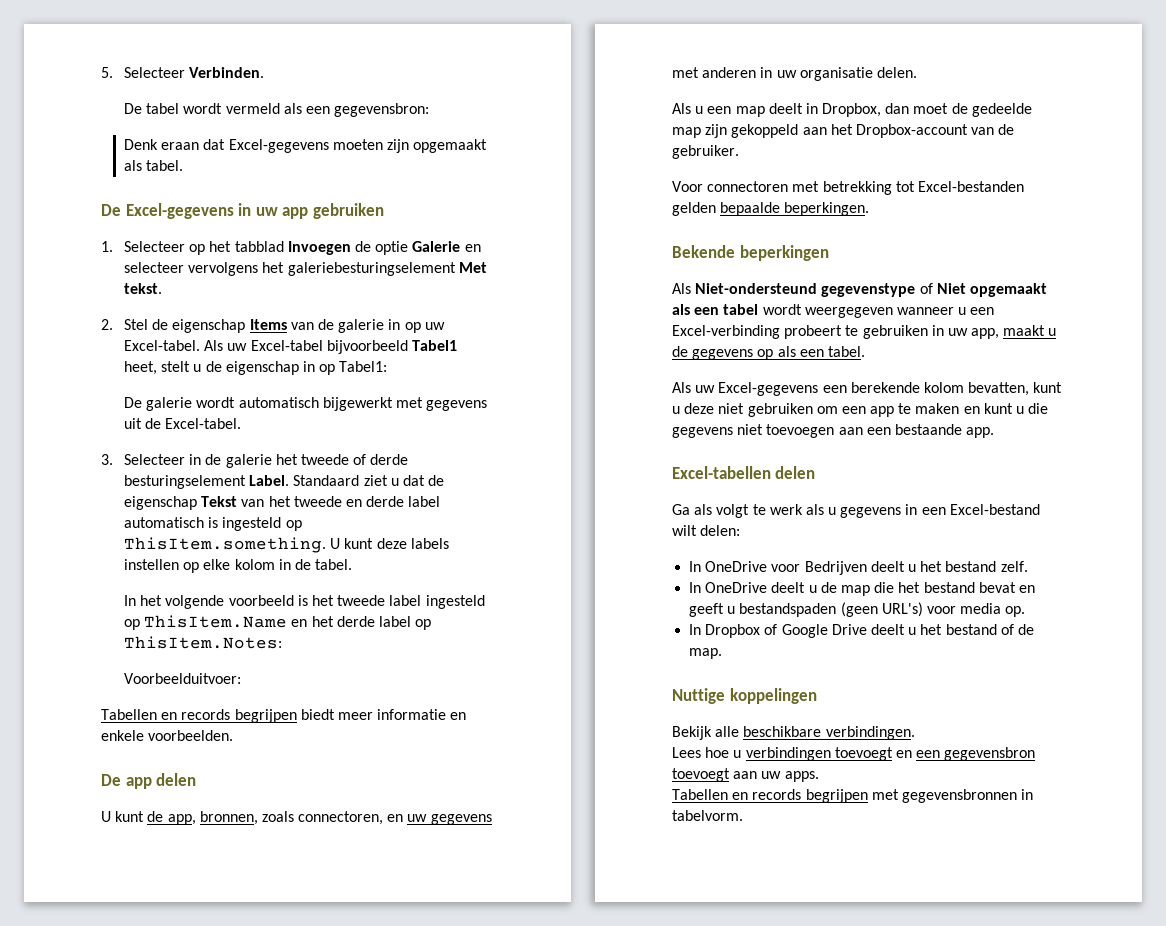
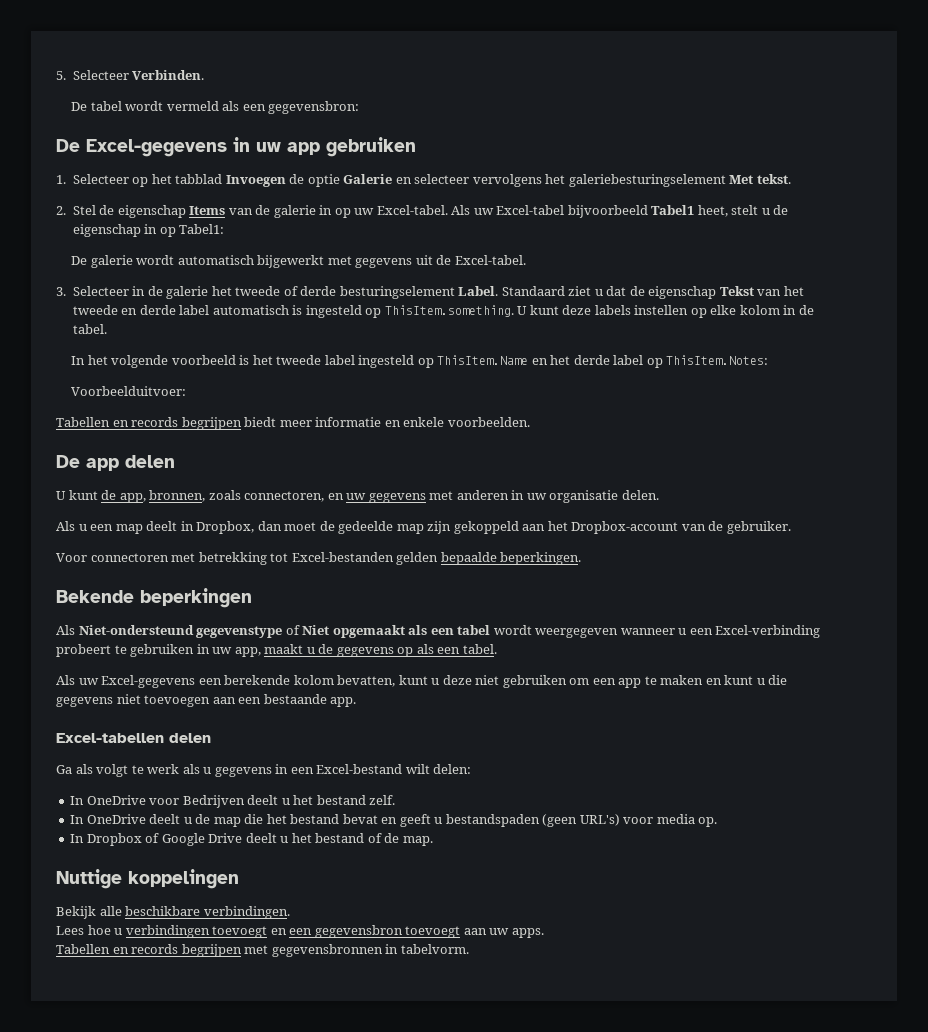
[124,139,488,153] [124,160,184,171] // Denk eraan dat Excel-gegevens moeten zijn opgemaakt als tabel. -> (360, 107) none

